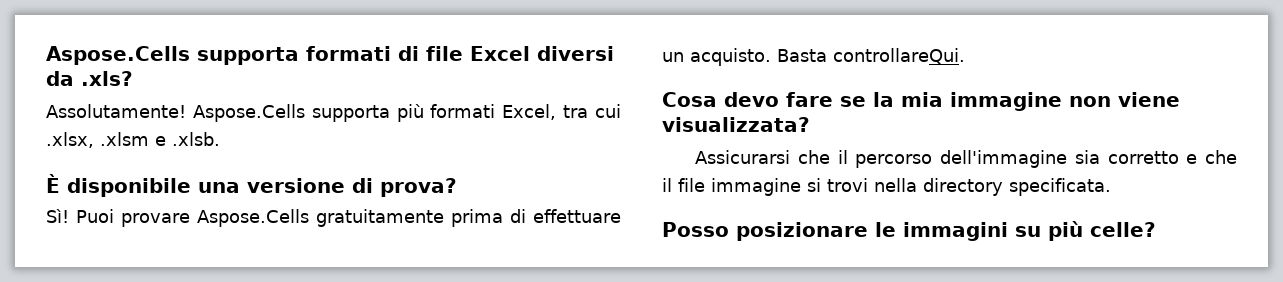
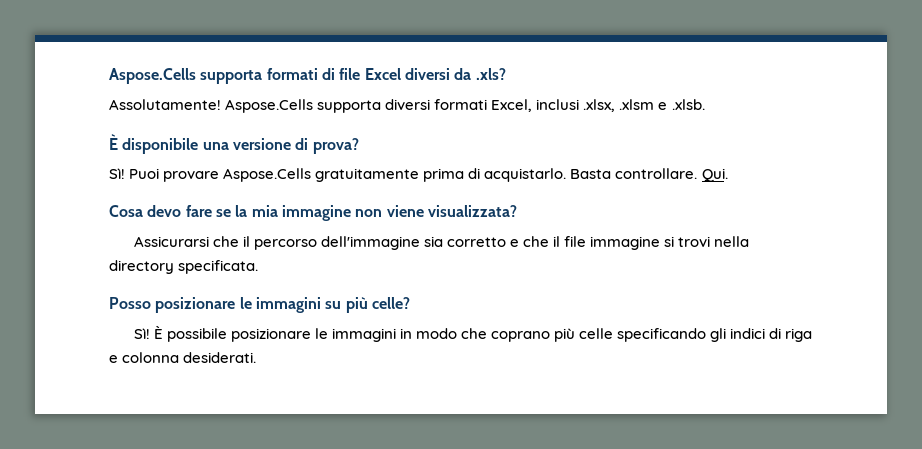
[396,104,424,122] più -> [385,99,431,110] diversi
[563,104,621,118] tra cui -> [536,99,580,110] inclusi
[533,209,621,223] [662,48,965,66] effettuare un acquisto. Basta controllareQui. -> [484,168,728,182] acquistarlo. Basta controllare. Qui.
(1156, 229) none -> [133,325,813,342] [109,352,257,363] // Sì! È possibile posizionare le immagini in modo che coprano più celle specificando gli indici di riga e colonna desiderati.

